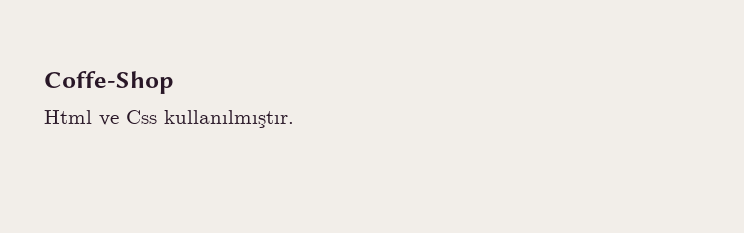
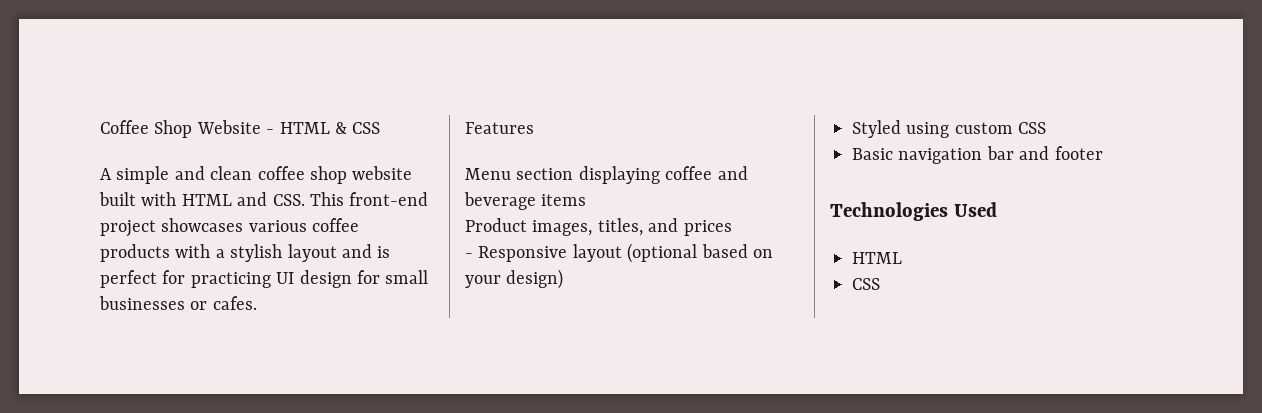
[44,71,174,94] [44,110,294,128] Coffe-Shop // Html ve Css kullanılmıştır. -> [100,120,381,138] [100,166,413,184] [99,192,429,206] [100,218,360,237] [100,244,391,262] [100,270,429,288] [99,296,257,310] [465,122,534,134] [465,166,748,184] [464,192,587,210] [465,218,732,236] [465,243,773,263] [465,269,564,289] [852,120,1047,138] [852,146,1103,164] [830,202,997,221] [852,252,902,264] [852,278,880,290] Coffee Shop Website - HTML & CSS // A simple and clean coffee shop website built with HTML and CSS. This front-end project showcases various coffee products with a stylish layout and is perfect for practicing UI design for small businesses or cafes. // Features // Menu section displaying coffee and beverage items // Product images, titles, and prices // - Responsive layout (optional based on your design) // Styled using custom CSS // Basic navigation bar and footer // Technologies Used // HTML // CSS

